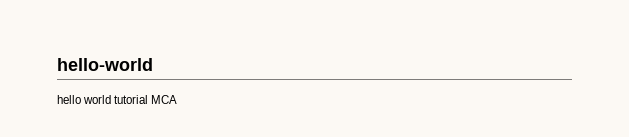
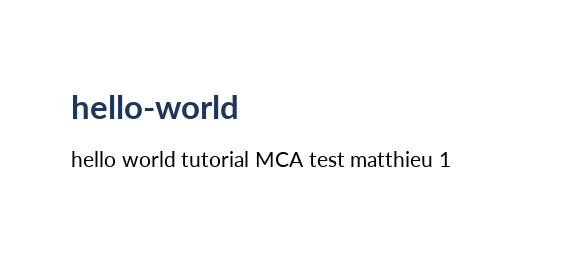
(178, 99) none -> [308,151,452,167] test matthieu 1

